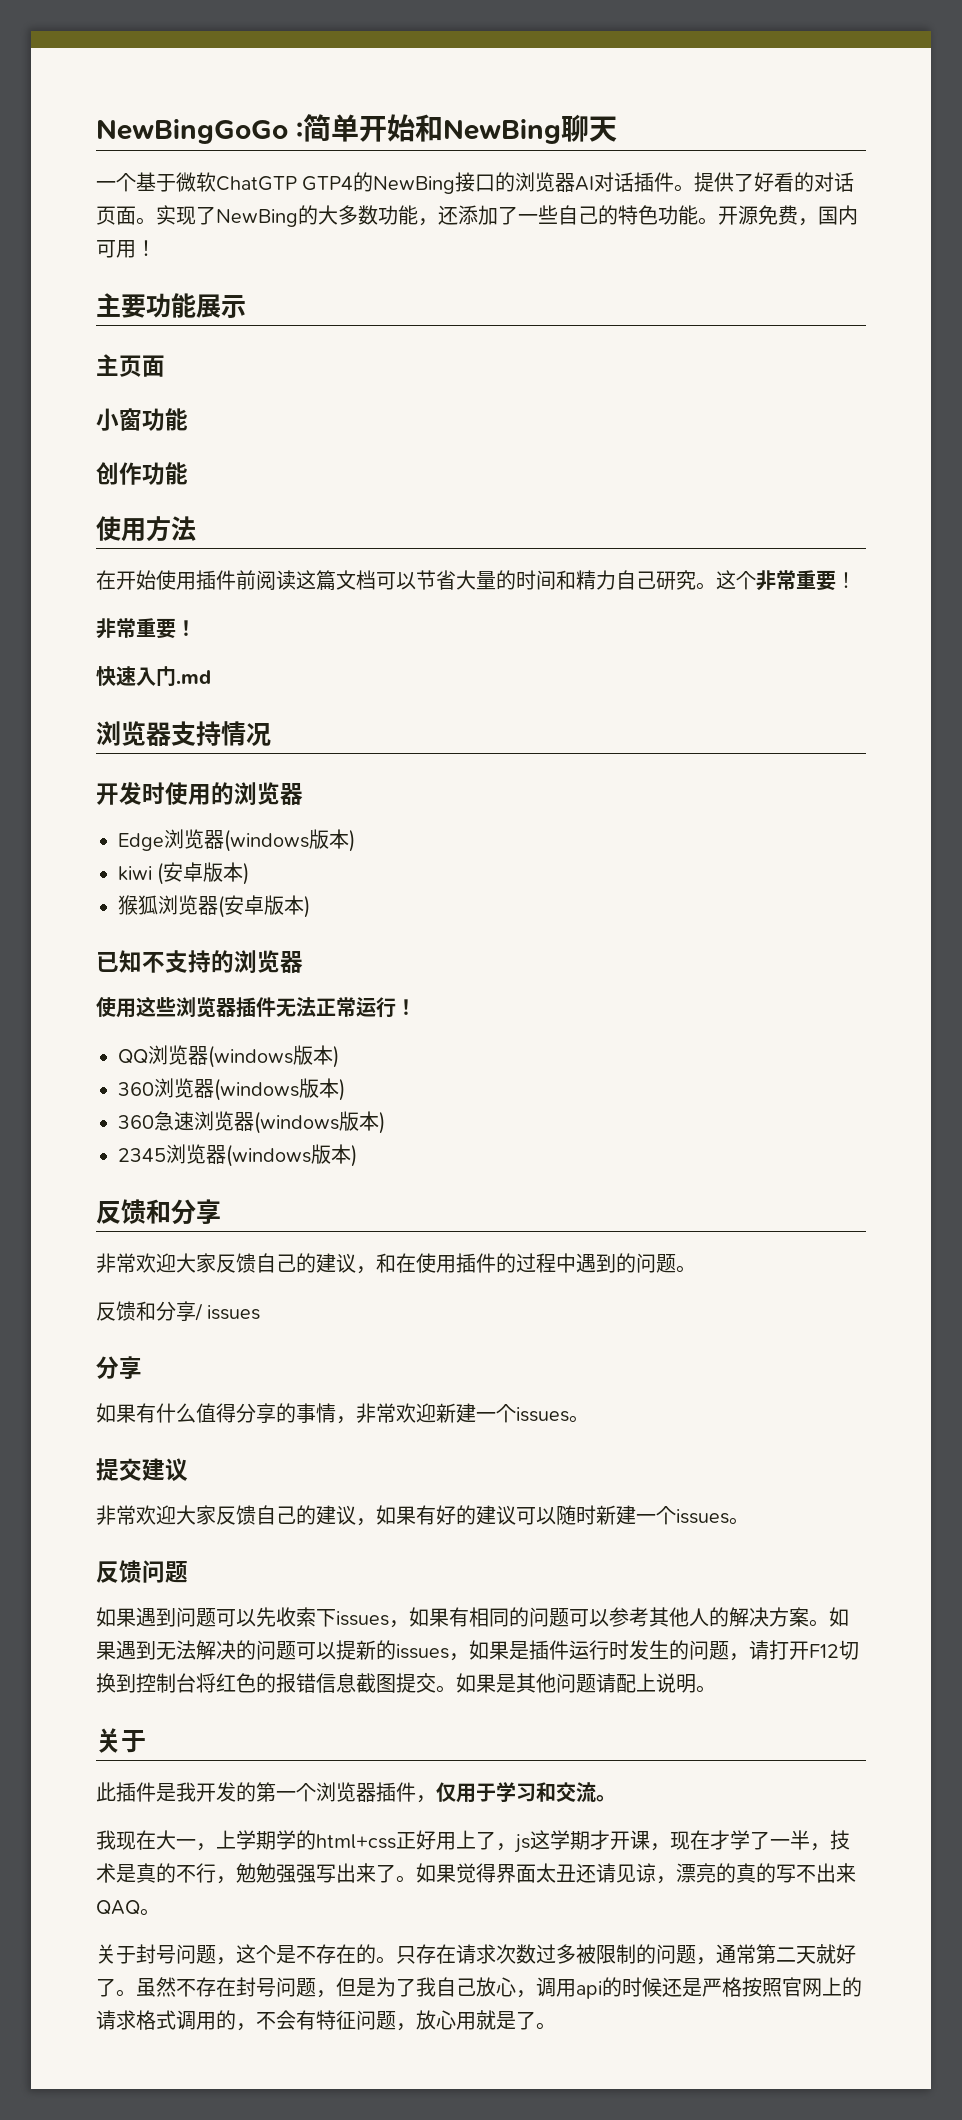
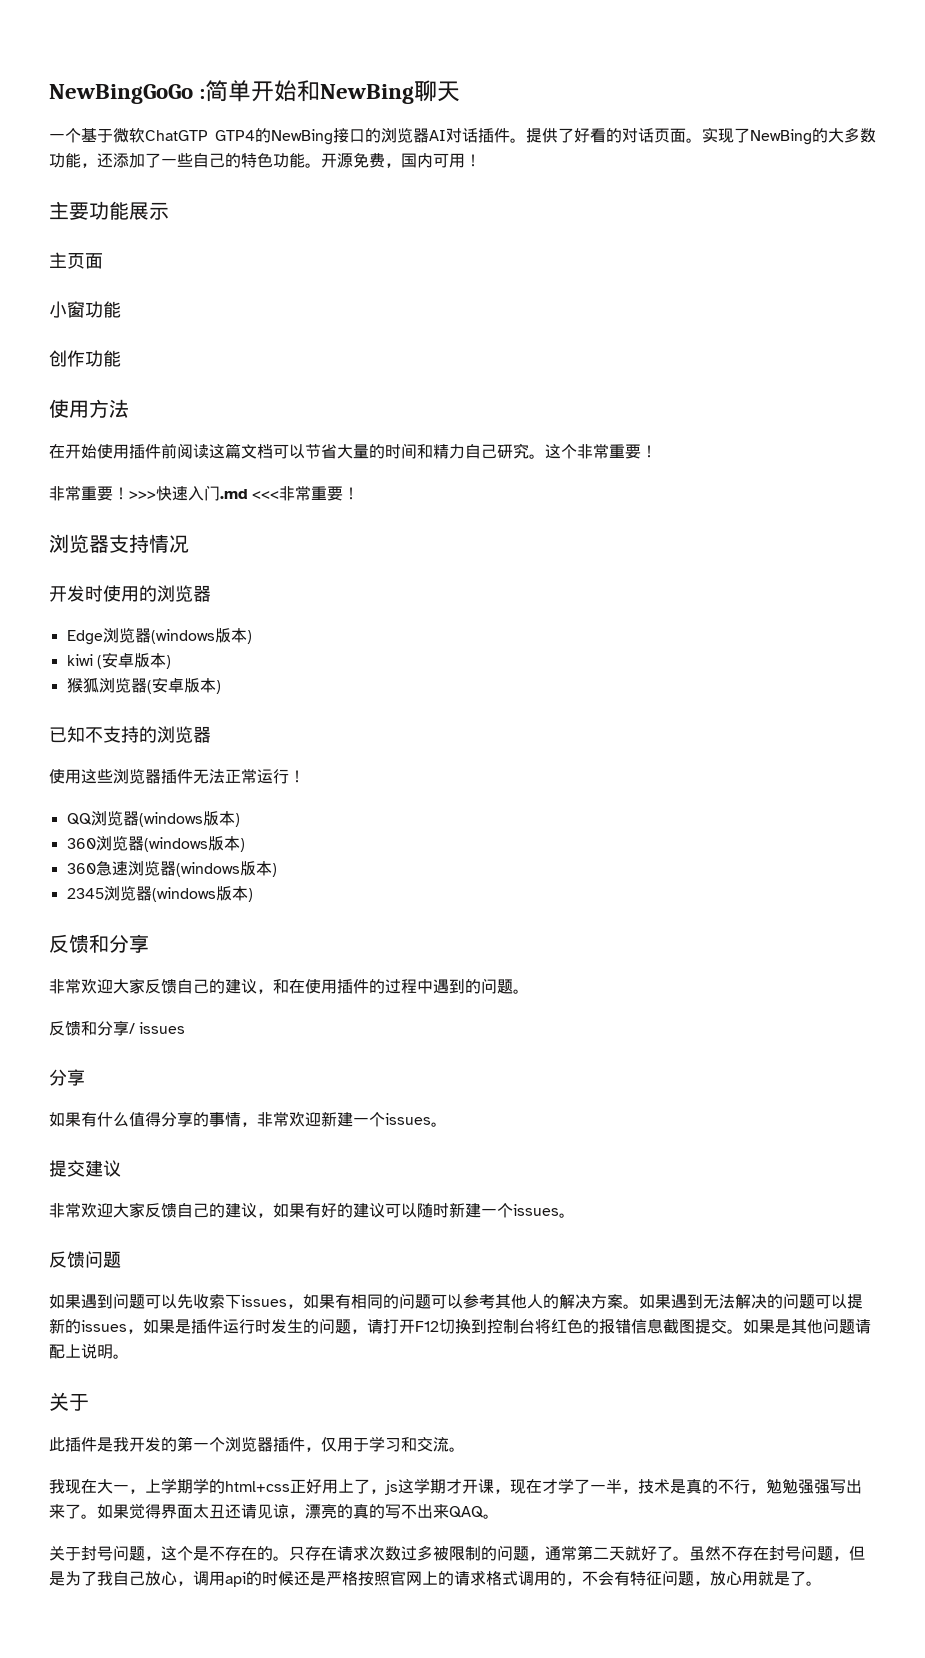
(196, 628) // -> [129,491,156,499] >>>
(211, 677) none -> [252,486,360,501] <<<非常重要！

